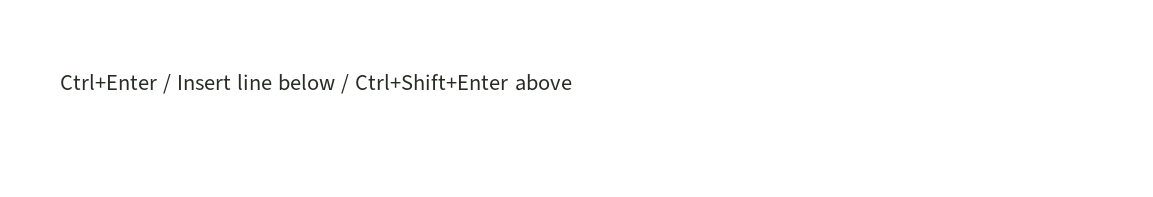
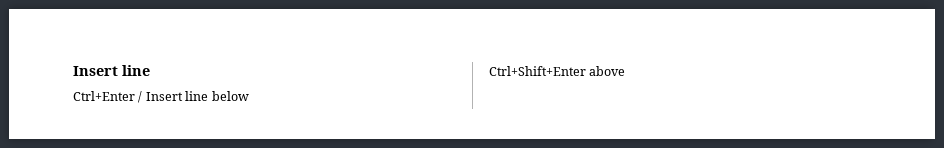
(60, 82) none -> [73,65,150,76] Insert line //
[341,74,350,94] / -> (249, 96) //

